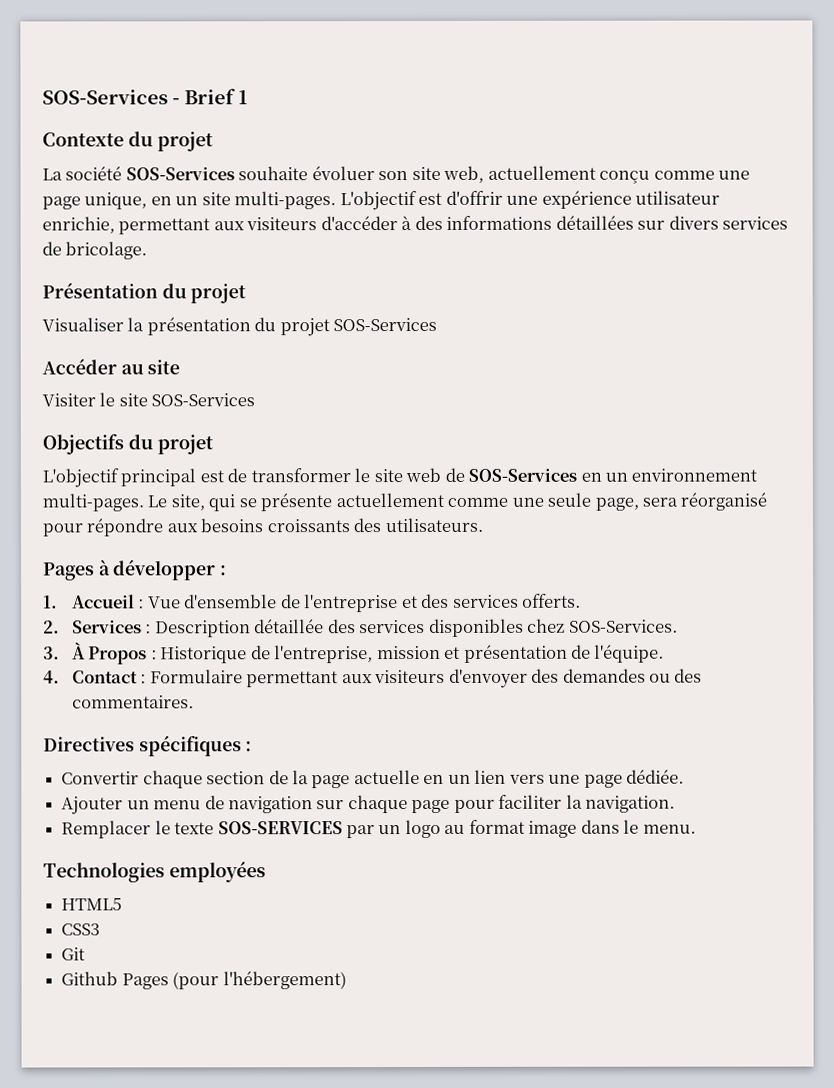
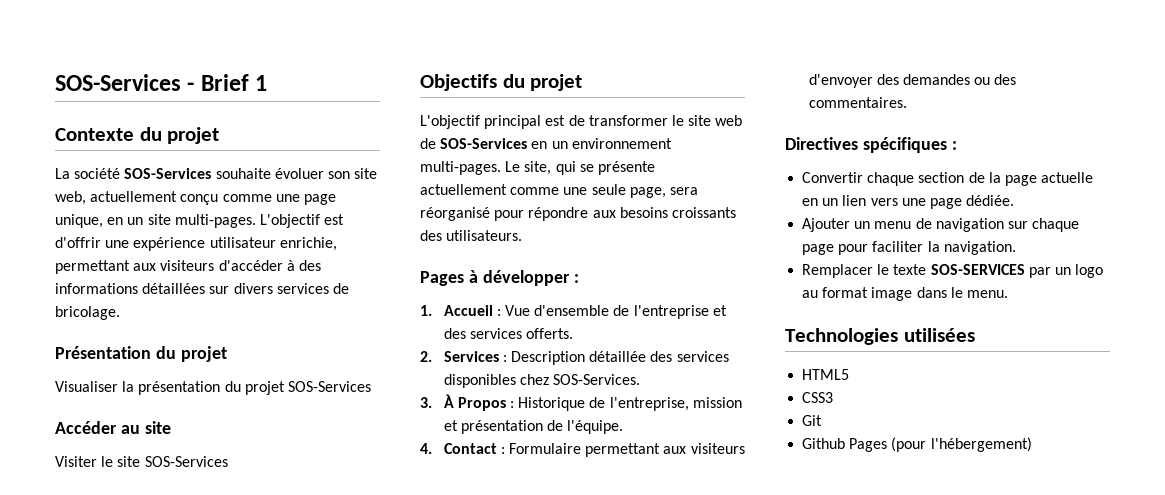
[169,861,266,883] employées -> [903,328,975,342] utilisées

